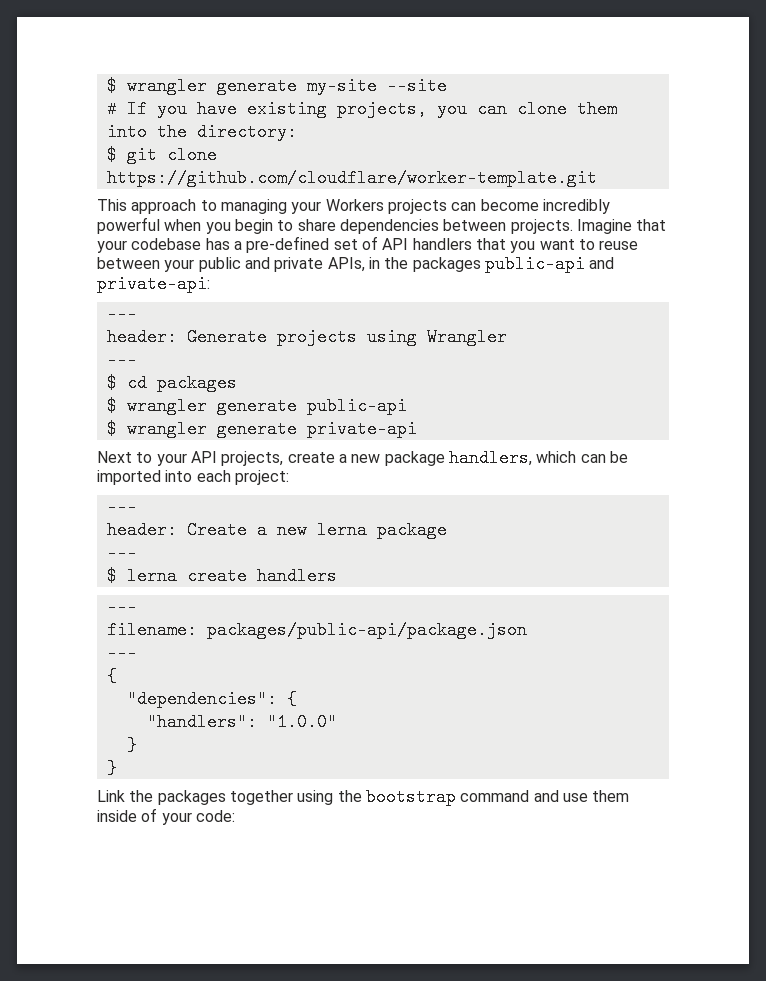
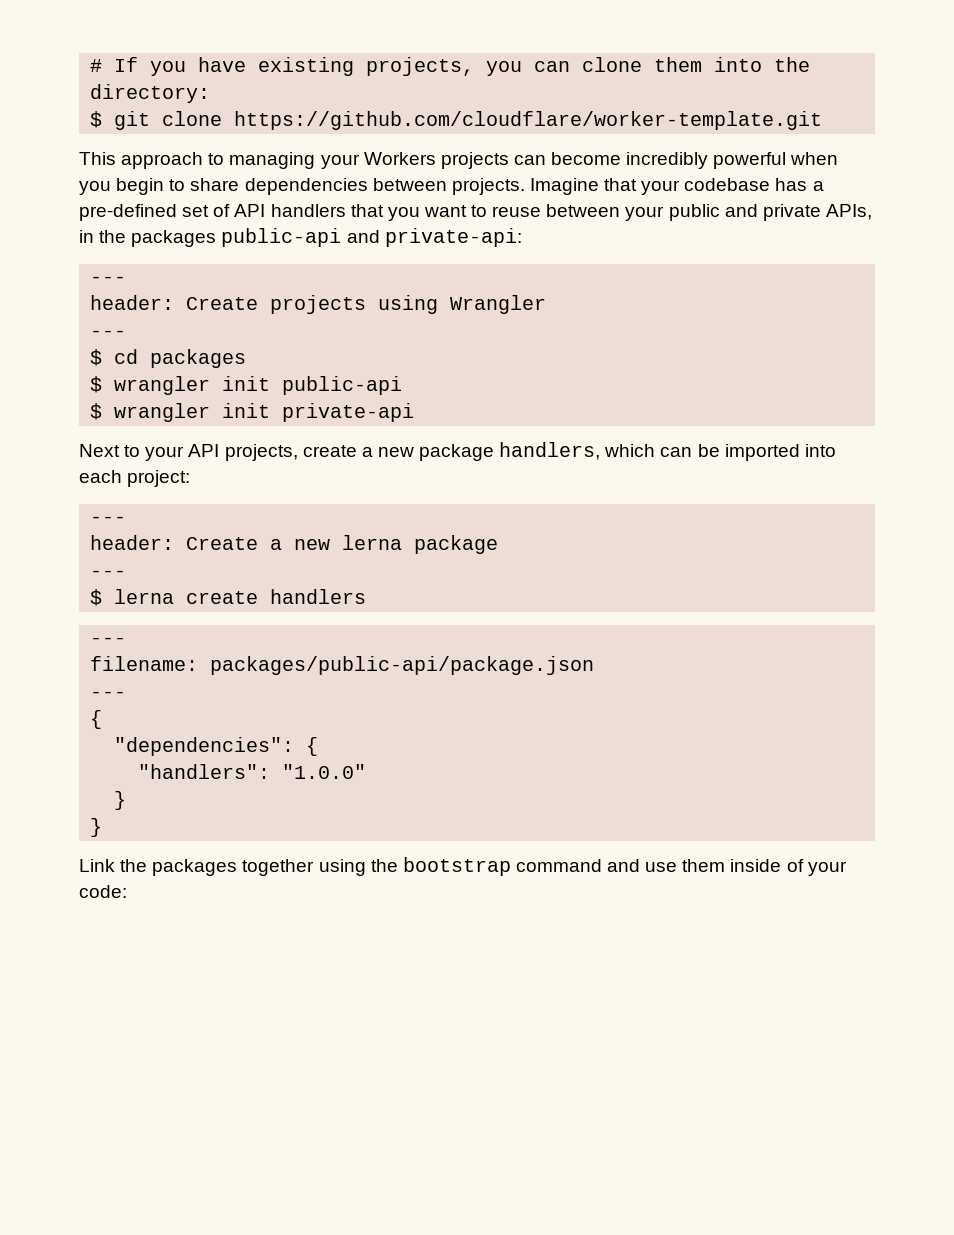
[106,77,447,95] $ wrangler generate my-site --site // -> (90, 65) none
[186,328,267,346] Generate -> [186,297,259,310] Create
[216,397,297,415] generate -> [222,376,271,391] init
[216,420,297,438] generate -> [222,403,271,418] init

